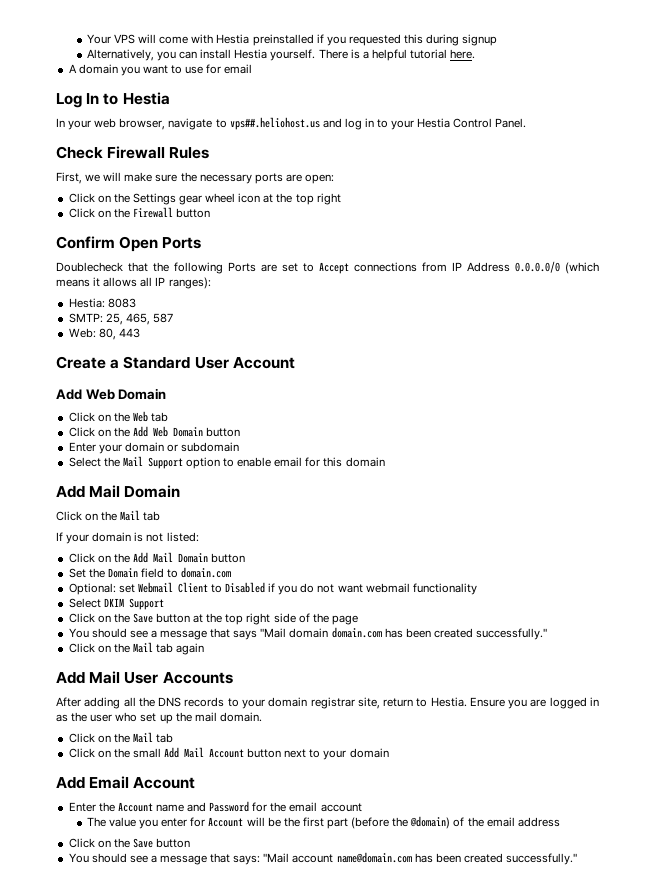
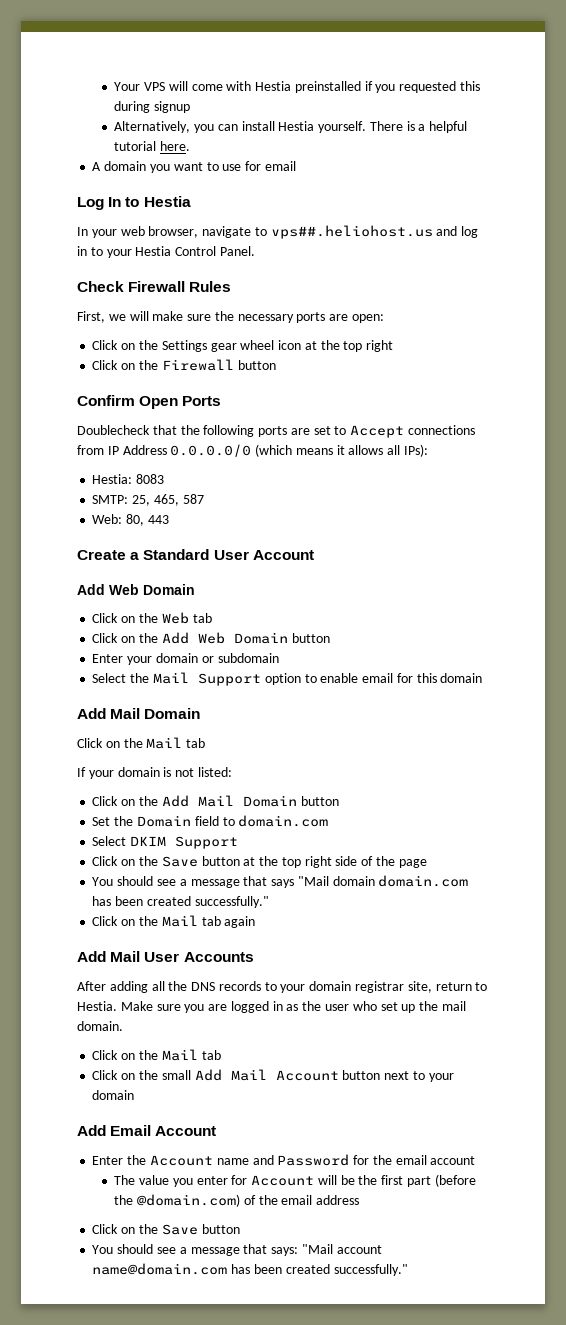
[228,262,256,272] Ports -> [258,426,288,437] ports
[155,277,211,289] IP ranges): -> [404,444,429,457] IPs):
[68,582,477,595] // Optional: set Webmail Client to Disabled if you do not want webmail functionality -> (329, 821) none
[469,697,505,707] Ensure -> [120,1001,181,1011] Make sure
[410,816,451,829] @domain) -> [137,1194,241,1207] @domain.com)

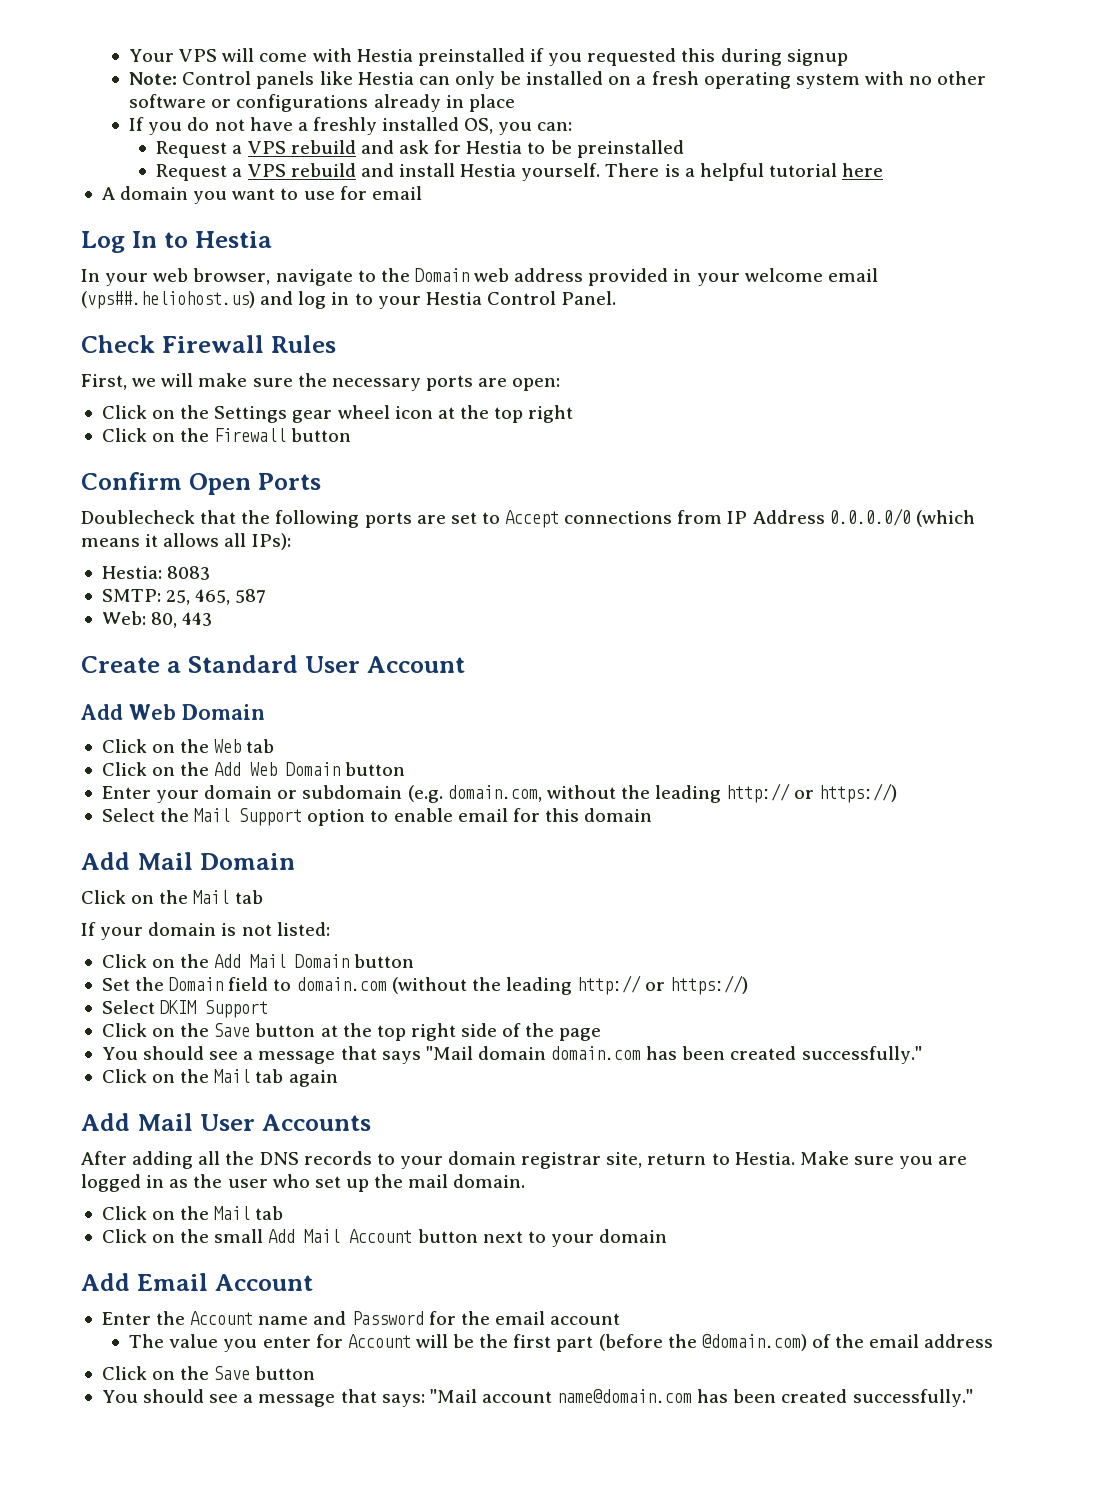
[114,121,238,133] Alternatively, you can -> [129,71,987,89] [129,94,515,112] [129,117,573,135] [156,140,684,158] [156,163,394,181] Note: Control panels like Hestia can only be installed on a fresh operating system with no other software or configurations already in place // If you do not have a freshly installed OS, you can: // Request a VPS rebuild and ask for Hestia to be preinstalled // Request a VPS rebuild and
[160,141,191,151] here. -> [842,163,884,177] here
[270,225,433,239] vps##.heliohost.us -> [380,268,878,286] [81,291,255,309] the Domain web address provided in your welcome email (vps##.heliohost.us)
(279, 658) none -> [407,783,898,803] (e.g. domain.com, without the leading http:// or https://)
(329, 821) none -> [391,975,749,995] (without the leading http:// or https://)

